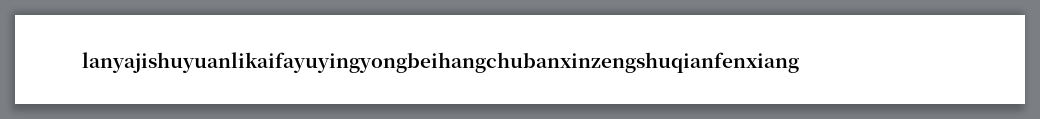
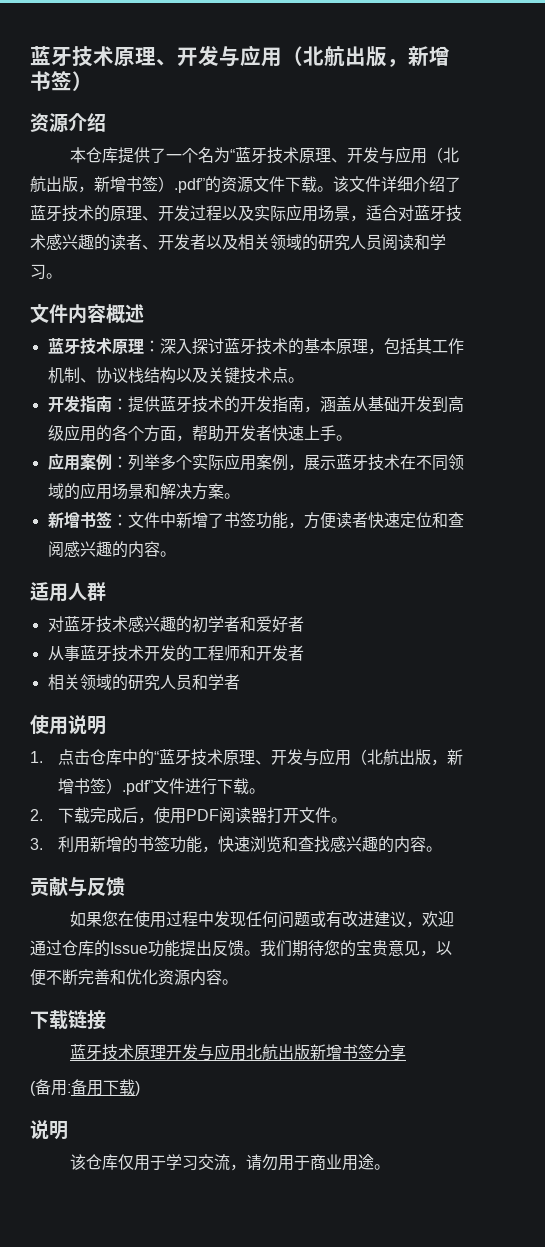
[82,52,799,73] lanyajishuyuanlikaifayuyingyongbeihangchubanxinzengshuqianfenxiang -> [30,45,450,67] [30,71,93,91] [30,113,106,132] [69,146,459,164] [30,176,461,193] [30,204,462,222] [30,234,446,251] [30,264,62,280] [30,304,144,324] [47,337,464,355] [47,367,304,384] [47,395,464,413] [47,424,352,442] [47,453,464,471] [47,482,240,500] [47,511,464,529] [47,541,176,558] [30,582,106,602] [47,616,304,633] [47,645,304,662] [47,674,240,691] [30,715,106,735] [30,748,463,766] [57,778,265,795] [30,807,347,824] [30,836,442,853] [30,877,125,897] [69,911,454,928] [30,940,452,957] [30,969,238,986] [30,1010,106,1030] [69,1043,406,1061] [30,1079,140,1096] [30,1120,68,1140] [69,1154,390,1171] 蓝牙技术原理、开发与应用（北航出版，新增书签） // 资源介绍 // 本仓库提供了一个名为“蓝牙技术原理、开发与应用（北航出版，新增书签）.pdf”的资源文件下载。该文件详细介绍了蓝牙技术的原理、开发过程以及实际应用场景，适合对蓝牙技术感兴趣的读者、开发者以及相关领域的研究人员阅读和学习。 // 文件内容概述 // 蓝牙技术原理：深入探讨蓝牙技术的基本原理，包括其工作机制、协议栈结构以及关键技术点。 // 开发指南：提供蓝牙技术的开发指南，涵盖从基础开发到高级应用的各个方面，帮助开发者快速上手。 // 应用案例：列举多个实际应用案例，展示蓝牙技术在不同领域的应用场景和解决方案。 // 新增书签：文件中新增了书签功能，方便读者快速定位和查阅感兴趣的内容。 // 适用人群 // 对蓝牙技术感兴趣的初学者和爱好者 // 从事蓝牙技术开发的工程师和开发者 // 相关领域的研究人员和学者 // 使用说明 // 1.点击仓库中的“蓝牙技术原理、开发与应用（北航出版，新增书签）.pdf”文件进行下载。 // 2.下载完成后，使用PDF阅读器打开文件。 // 3.利用新增的书签功能，快速浏览和查找感兴趣的内容。 // 贡献与反馈 // 如果您在使用过程中发现任何问题或有改进建议，欢迎通过仓库的Issue功能提出反馈。我们期待您的宝贵意见，以便不断完善和优化资源内容。 // 下载链接 // 蓝牙技术原理开发与应用北航出版新增书签分享 // (备用:备用下载) // 说明 // 该仓库仅用于学习交流，请勿用于商业用途。

